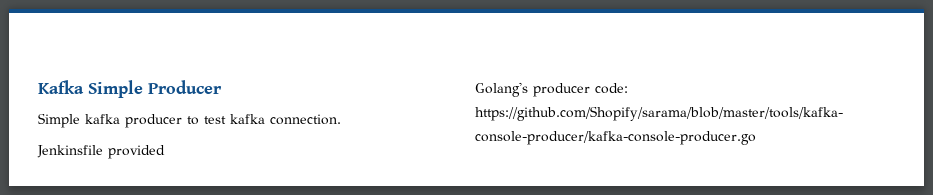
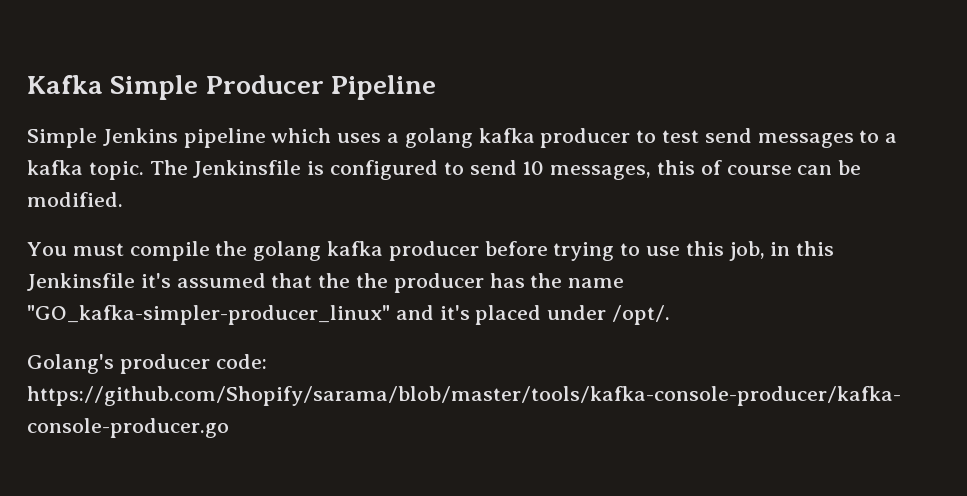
[38,113,341,128] [37,145,165,159] // Simple kafka producer to test kafka connection. // Jenkinsfile provided -> [330,75,436,100] [27,128,898,148] [27,160,862,180] [27,192,123,207] [27,241,835,261] [27,273,625,293] [27,305,671,325] Pipeline // Simple Jenkins pipeline which uses a golang kafka producer to test send messages to a kafka topic. The Jenkinsfile is configured to send 10 messages, this of course can be modified. // You must compile the golang kafka producer before trying to use this job, in this Jenkinsfile it's assumed that the the producer has the name "GO_kafka-simpler-producer_linux" and it's placed under /opt/.

